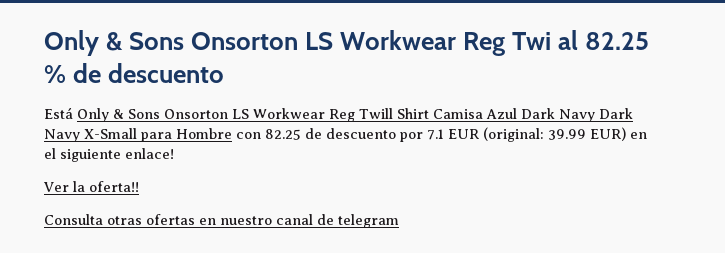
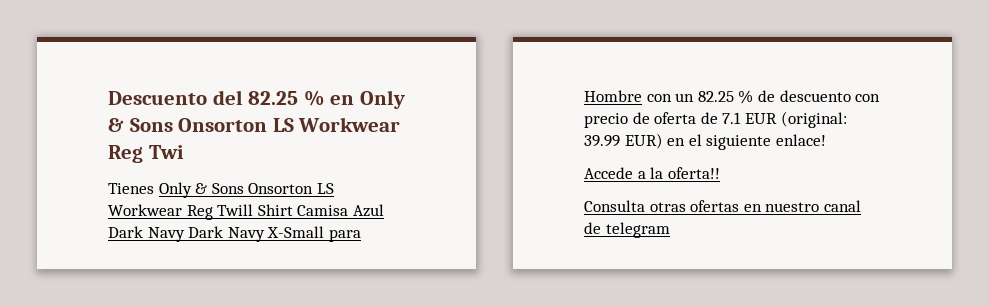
(44, 43) none -> [108,90,355,106] Descuento del 82.25 % en
[558,30,650,50] [44,63,225,83] [44,107,73,119] al 82.25 % de descuento // Está -> [108,183,154,194] // Tienes
[265,128,423,142] 82.25 de descuento por -> [675,90,881,104] [584,112,718,128] un 82.25 % de descuento con precio de oferta de
[43,182,69,192] Ver -> [584,167,646,179] Accede a

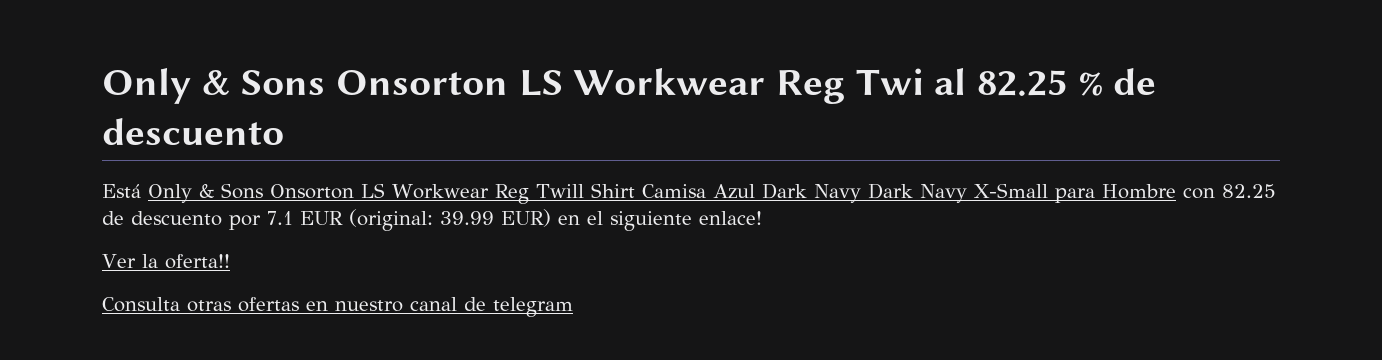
[108,90,355,106] Descuento del 82.25 % en -> (102, 86) none
[108,183,154,194] // Tienes -> [934,68,1157,96] [102,118,284,145] [102,184,141,198] al 82.25 % de descuento // Está
[675,90,881,104] [584,112,718,128] un 82.25 % de descuento con precio de oferta de -> [1221,184,1276,198] [102,211,261,230] 82.25 de descuento por
[584,167,646,179] Accede a -> [102,254,136,268] Ver

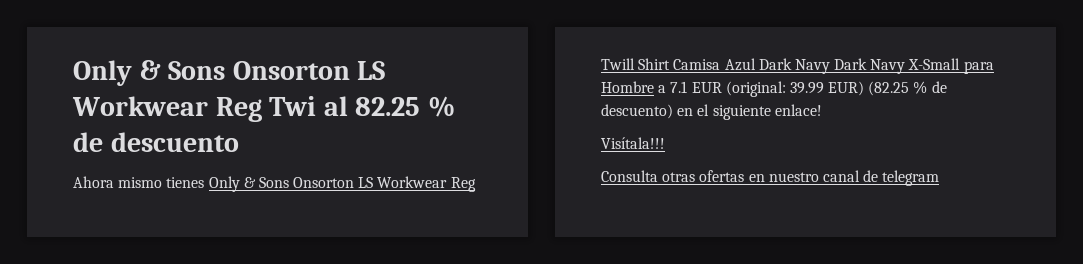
[102,184,141,198] Está -> [73,176,205,188] Ahora mismo tienes
[1182,184,1276,199] [102,211,261,230] con 82.25 de descuento por -> [658,85,667,93] a
(551, 218) none -> [868,81,947,96] [601,104,673,119] (82.25 % de descuento)
[102,254,230,269] Ver la oferta!! -> [601,137,665,149] Visítala!!!

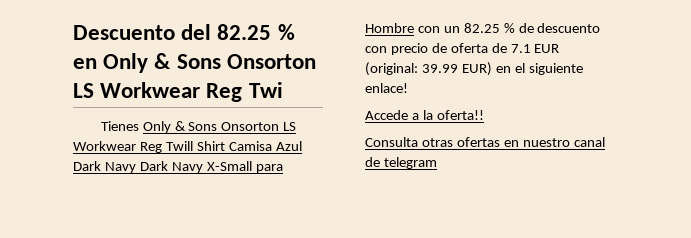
(73, 73) none -> [73,24,295,40] [73,58,97,69] Descuento del 82.25 % en
[323,96,455,117] [73,132,239,152] [73,176,205,188] al 82.25 % de descuento // Ahora mismo tienes -> [100,121,139,131] // Tienes
[658,85,667,93] a -> [417,23,601,33] [365,43,507,55] con un 82.25 % de descuento con precio de oferta de
[868,81,947,96] [601,104,673,119] (82.25 % de descuento) -> (492, 69) none
[601,137,665,149] Visítala!!! -> [365,110,484,120] Accede a la oferta!!

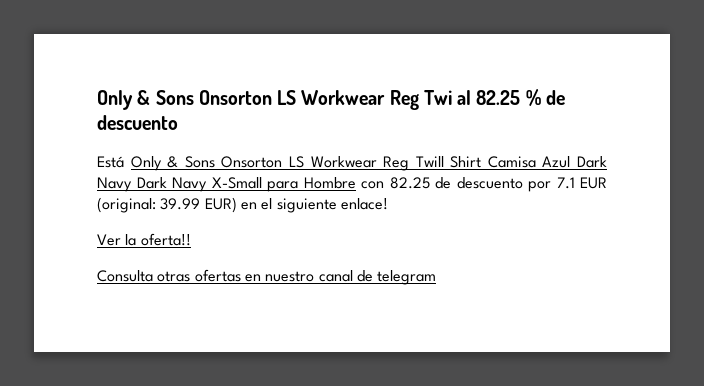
[73,24,295,40] [73,58,97,69] Descuento del 82.25 % en -> (97, 100) none
[100,121,139,131] // Tienes -> [457,89,565,106] [97,115,178,130] [97,156,124,168] al 82.25 % de descuento // Está
[443,23,601,33] [365,43,507,55] un 82.25 % de descuento con precio de oferta de -> [389,177,551,192] 82.25 de descuento por
[365,110,419,120] Accede a -> [97,234,121,246] Ver

